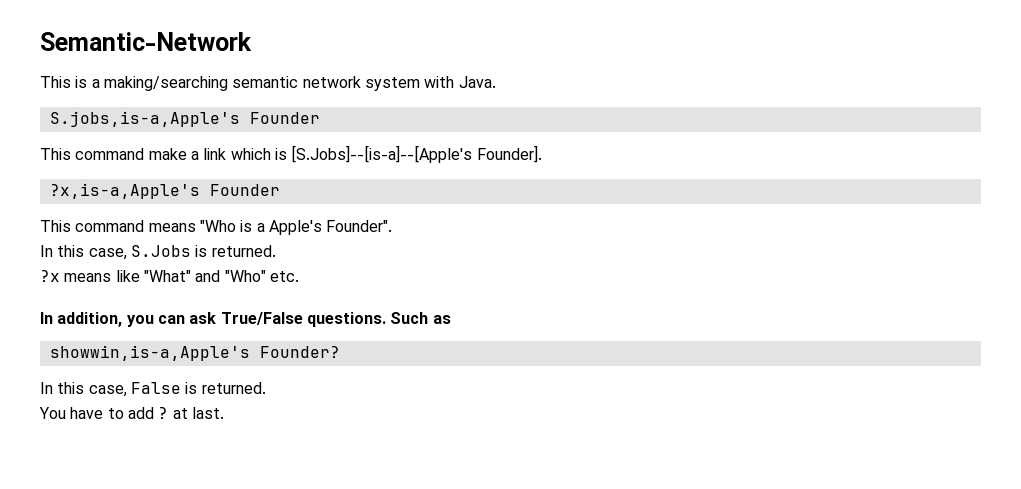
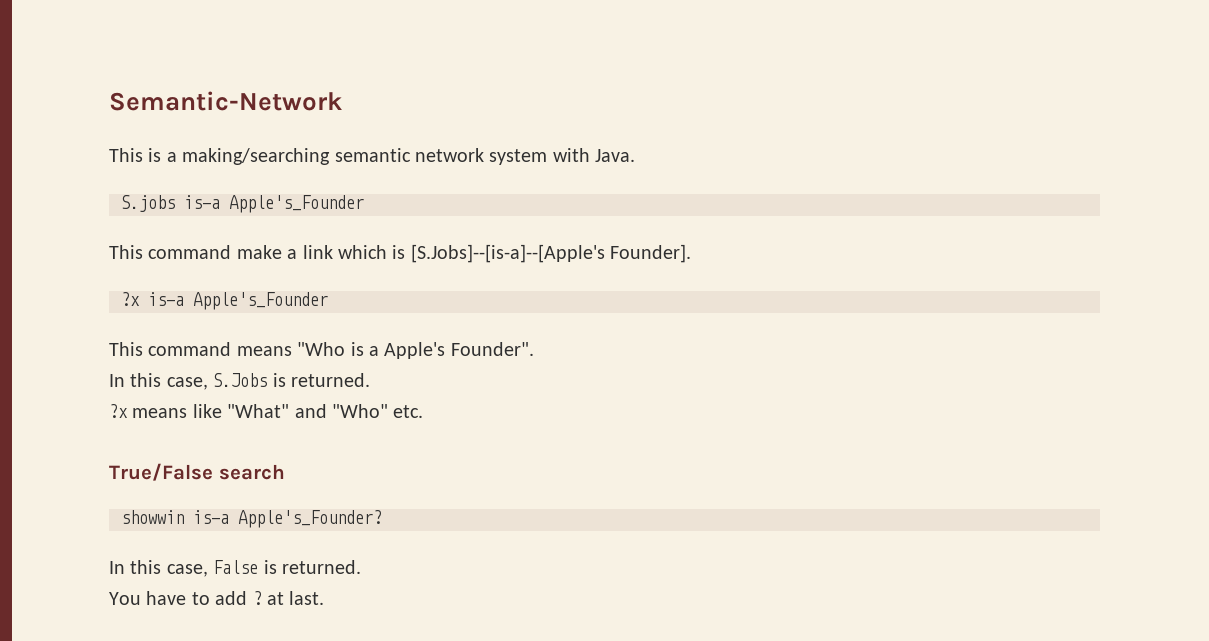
[49,111,320,127] S.jobs,is-a,Apple's Founder -> [121,195,364,213] S.jobs is-a Apple's_Founder
[49,183,280,199] ?x,is-a,Apple's Founder -> [121,292,328,310] ?x is-a Apple's_Founder
[40,312,451,327] [49,345,340,361] In addition, you can ask True/False questions. Such as // showwin,is-a,Apple's Founder? -> [109,463,285,481] [121,510,382,528] True/False search // showwin is-a Apple's_Founder?

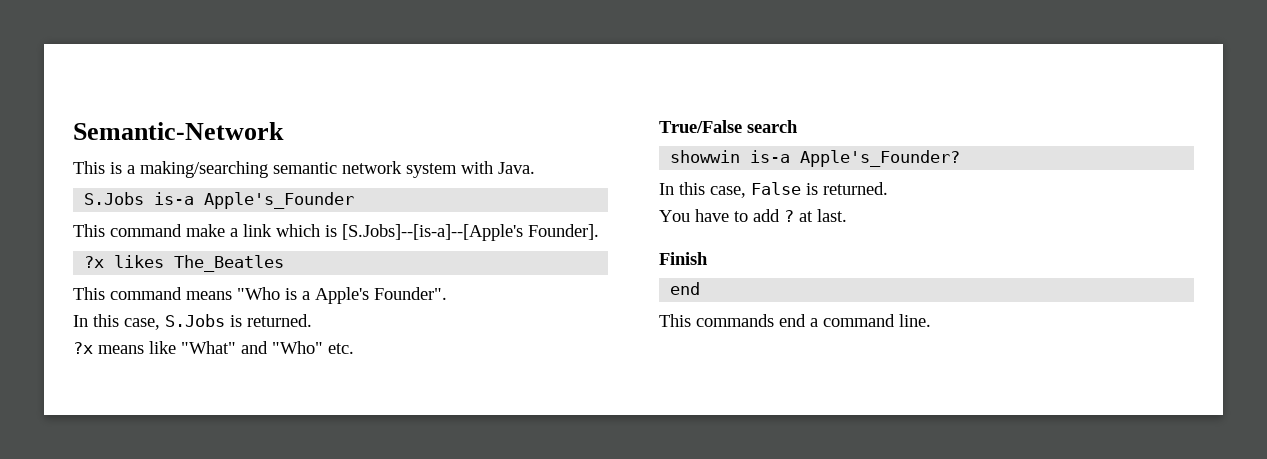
[121,195,175,212] S.jobs -> [84,192,145,205] S.Jobs
[148,292,328,310] is-a Apple's_Founder -> [114,255,285,272] likes The_Beatles
(325, 598) none -> [659,252,708,265] [670,282,701,295] [659,314,931,327] // Finish // end // This commands end a command line.

